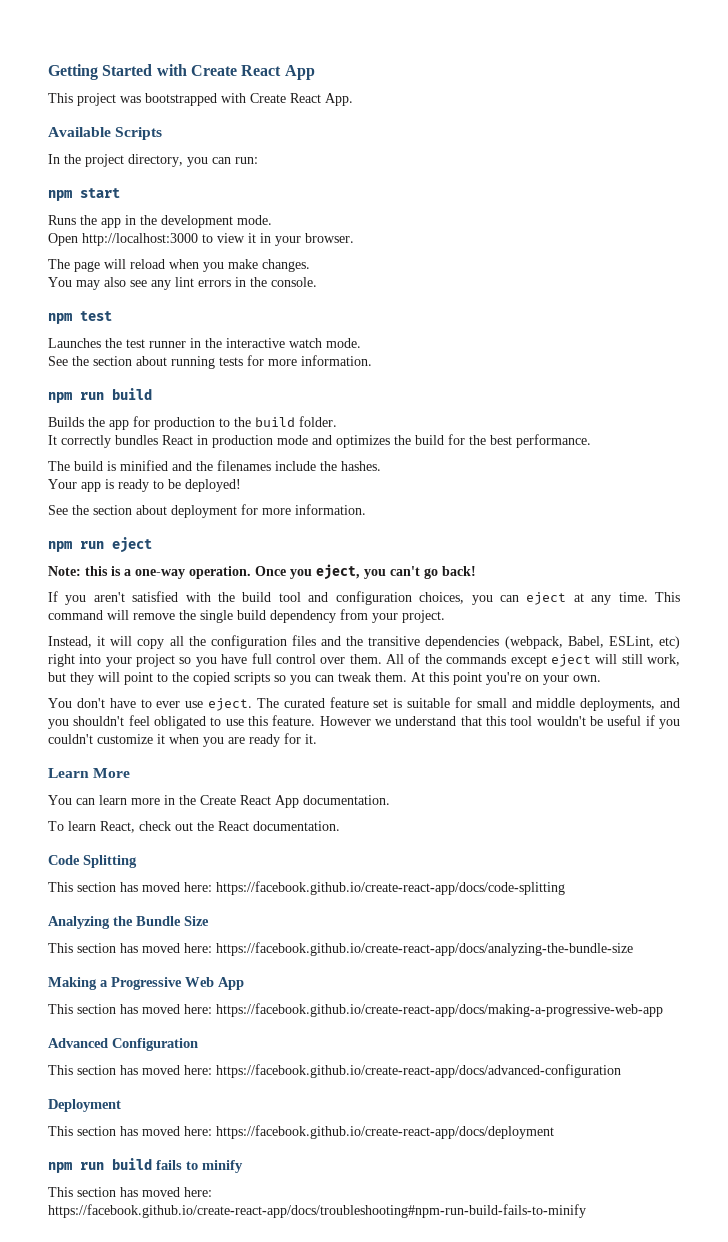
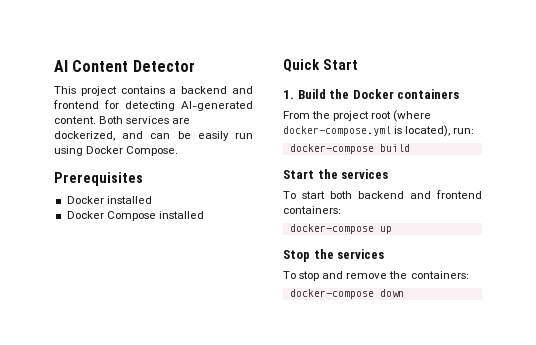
[48,64,315,80] [48,93,353,106] [48,127,163,140] [48,154,258,167] [48,188,120,201] [48,215,272,228] [48,233,354,246] [48,259,310,272] [48,277,317,290] [48,311,112,324] [48,338,361,348] [48,355,372,369] [48,388,152,403] [48,416,337,430] [48,434,591,448] [48,460,381,471] [48,479,241,492] [48,504,366,518] [48,537,152,553] [48,564,476,580] [48,591,680,605] [48,609,445,623] [48,635,680,649] [48,653,680,667] [48,672,601,685] [48,697,680,711] [48,715,680,729] [48,733,317,747] [48,768,131,778] [48,795,390,808] [48,821,340,833] [48,855,137,868] [48,881,565,895] [48,916,209,929] [48,942,633,956] [48,977,244,990] [48,1003,663,1017] [48,1038,198,1051] [48,1064,621,1078] [48,1099,121,1112] [48,1125,554,1139] [48,1158,243,1173] [48,1187,212,1197] [48,1204,586,1218] Getting Started with Create React App // This project was bootstrapped with Create React App. // Available Scripts // In the project directory, you can run: // npm start // Runs the app in the development mode. // Open http://localhost:3000 to view it in your browser. // The page will reload when you make changes. // You may also see any lint errors in the console. // npm test // Launches the test runner in the interactive watch mode. // See the section about running tests for more information. // npm run build // Builds the app for production to the build folder. // It correctly bundles React in production mode and optimizes the build for the best performance. // The build is minified and the filenames include the hashes. // Your app is ready to be deployed! // See the section about deployment for more information. // npm run eject // Note: this is a one-way operation. Once you eject, you can't go back! // If you aren't satisfied with the build tool and configuration choices, you can eject at any time. This command will remove the single build dependency from your project. // Instead, it will copy all the configuration files and the transitive dependencies (webpack, Babel, ESLint, etc) right into your project so you have full control over them. All of the commands except eject will still work, but they will point to the copied scripts so you can tweak them. At this point you're on your own. // You don't have to ever use eject. The curated feature set is suitable for small and middle deployments, and you shouldn't feel obligated to use this feature. However we understand that this tool wouldn't be useful if you couldn't customize it when you are ready for it. // Learn More // You can learn more in the Create React App documentation. // To learn React, check out the React documentation. // Code Splitting // This section has moved here: https://facebook.github.io/create-react-app/docs/code-splitting // Analyzing the Bundle Size // This section has moved here: https://facebook.github.io/create-react-app/docs/analyzing-the-bundle-size // Making a Progressive Web App // This section has moved here: https://facebook.github.io/create-react-app/docs/making-a-progressive-web-app // Advanced Configuration // This section has moved here: https://facebook.github.io/create-react-app/docs/advanced-configuration // Deployment // This section has moved here: https://facebook.github.io/create-react-app/docs/deployment // npm run build fails to minify // This section has moved here: https://facebook.github.io/create-react-app/docs/troubleshooting#npm-run-build-fails-to-minify -> [54,60,195,72] [54,86,253,96] [53,100,253,111] [54,116,191,124] [54,131,253,141] [54,146,179,156] [54,172,143,186] [66,196,152,204] [66,211,204,221] [283,59,358,72] [283,89,460,99] [283,110,432,122] [283,125,475,137] [289,144,410,154] [283,169,389,179] [283,190,482,199] [283,206,341,214] [289,224,392,234] [283,249,385,262] [283,271,469,281] [289,289,404,299] AI Content Detector // This project contains a backend and frontend for detecting AI-generated content. Both services are dockerized, and can be easily run using Docker Compose. // Prerequisites // Docker installed // Docker Compose installed // Quick Start // 1. Build the Docker containers // From the project root (where docker-compose.yml is located), run: // docker-compose build // Start the services // To start both backend and frontend containers: // docker-compose up // Stop the services // To stop and remove the containers: // docker-compose down

